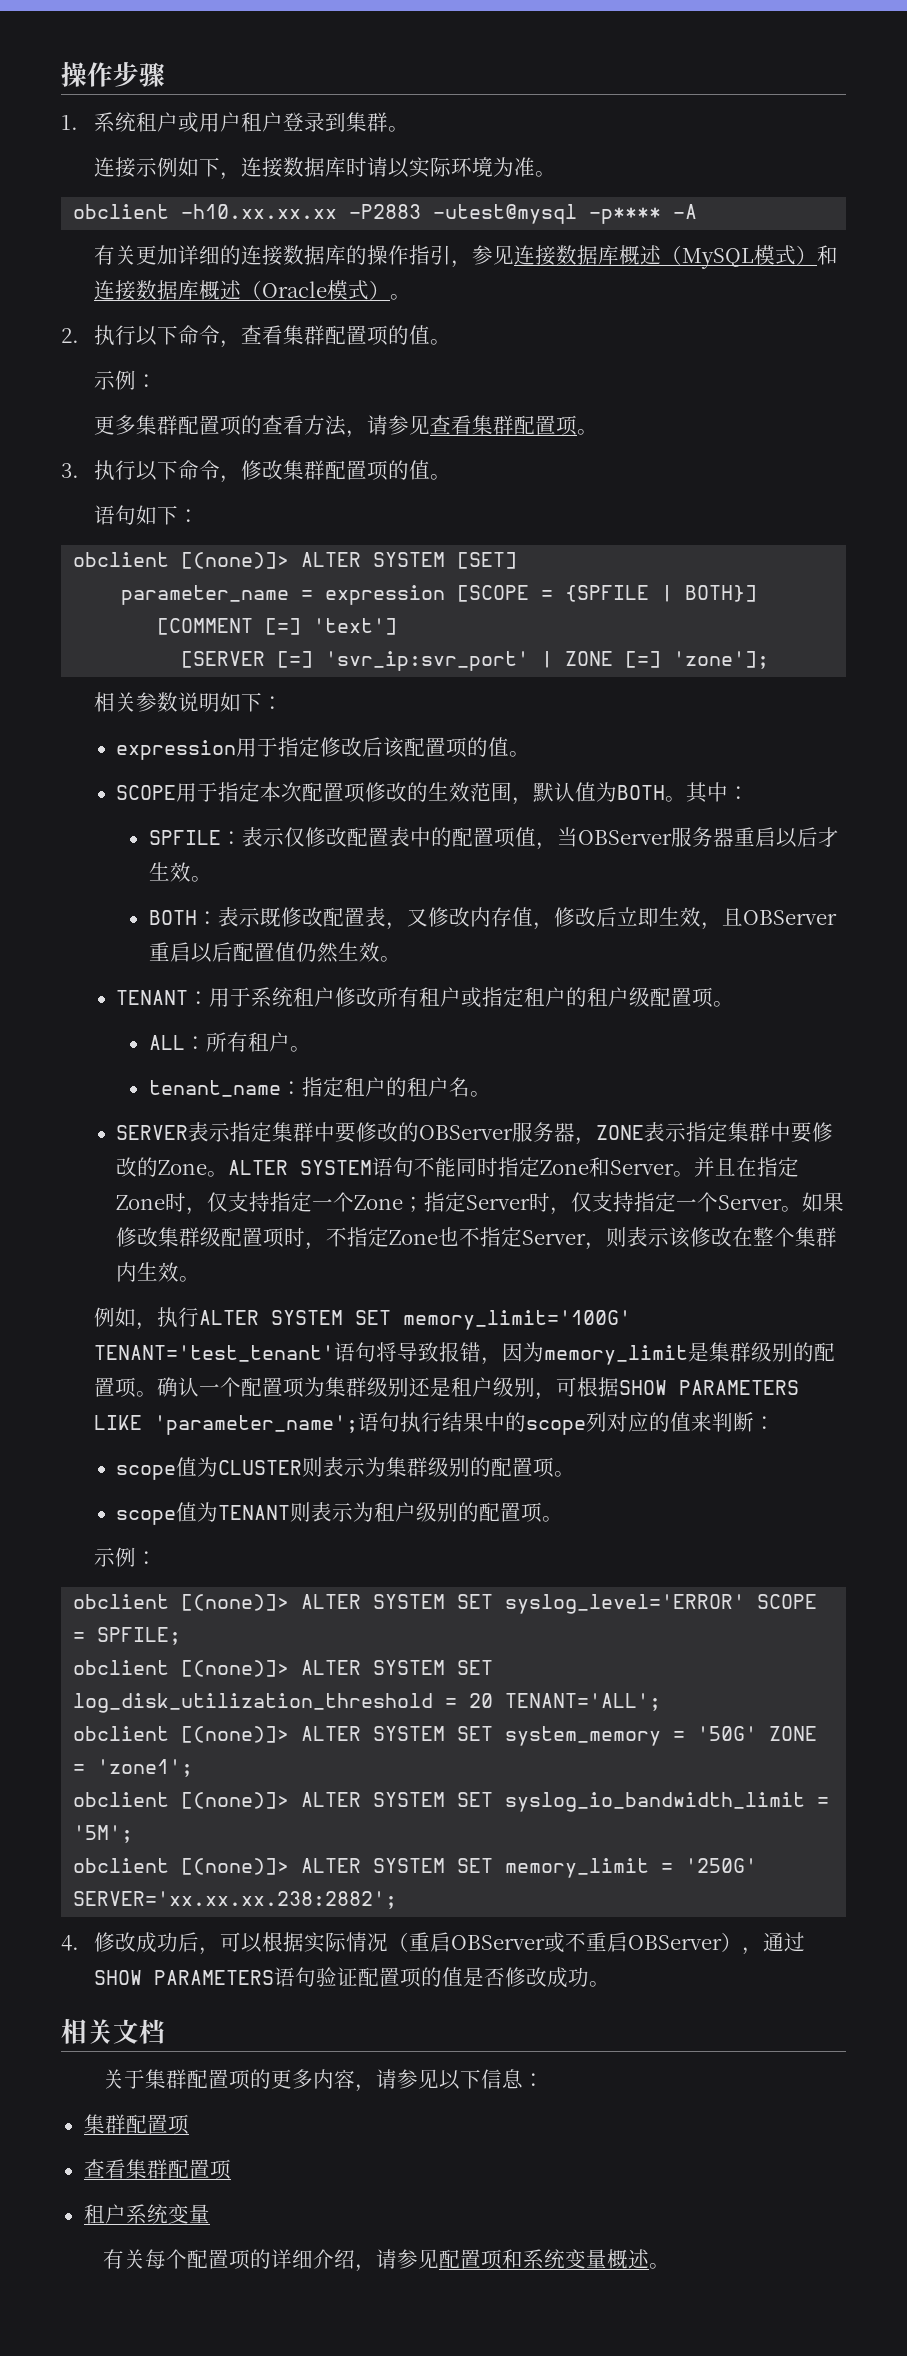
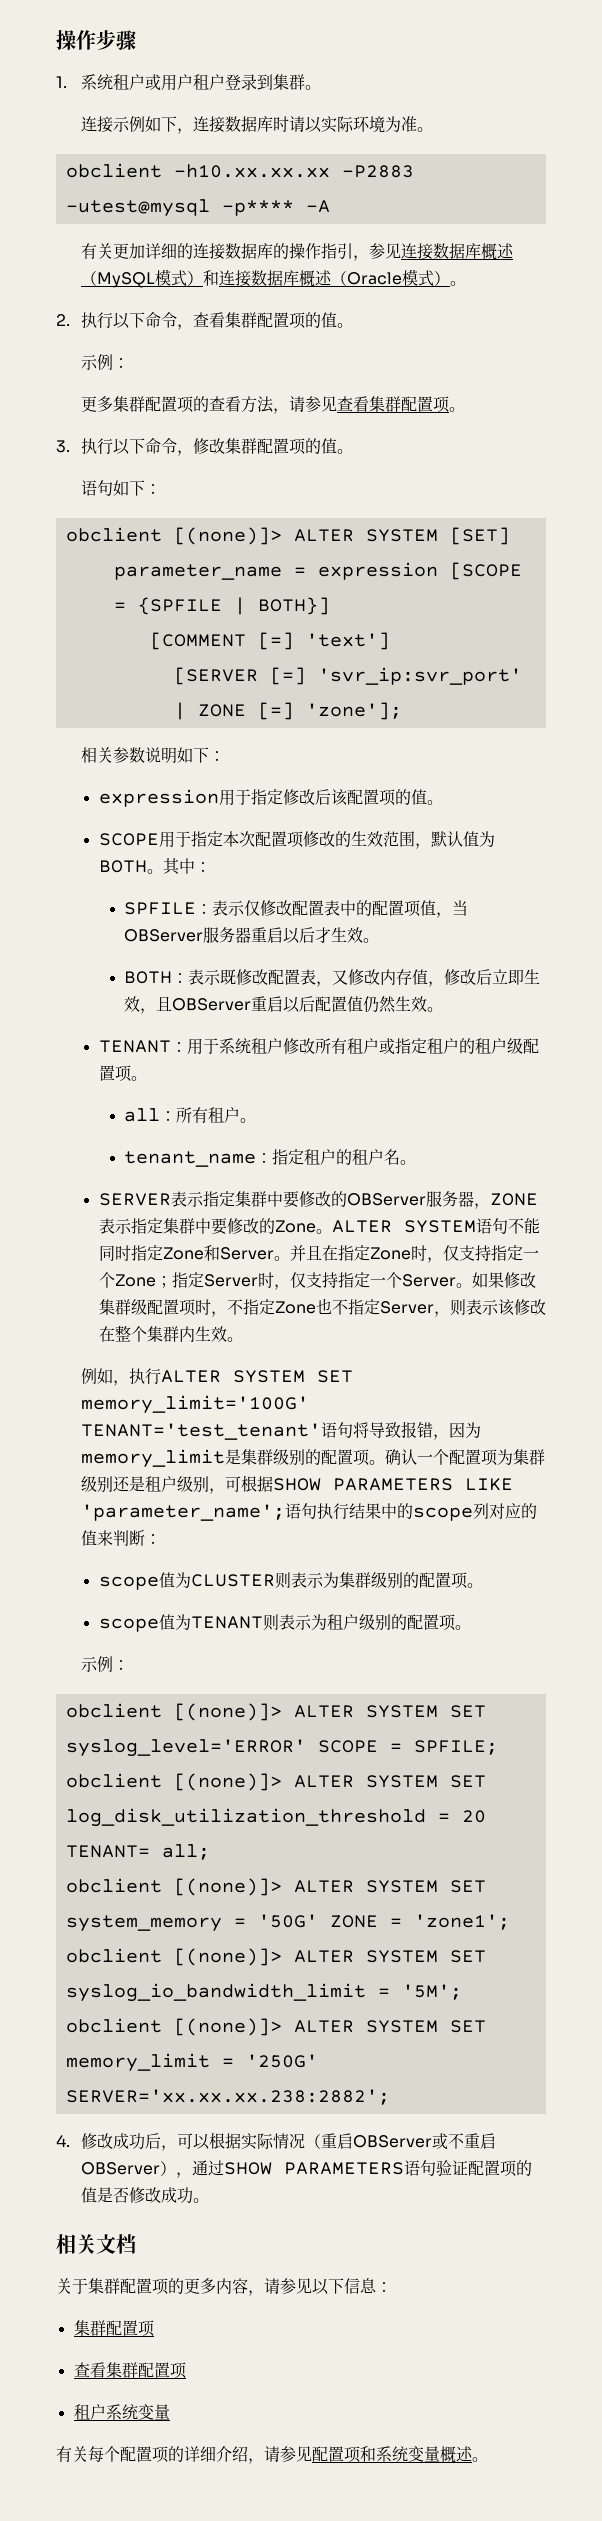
[148,1035,185,1050] ALL -> [124,1108,161,1122] all
[505,1693,662,1711] TENANT='ALL'; -> [65,1844,210,1860] TENANT= all;

